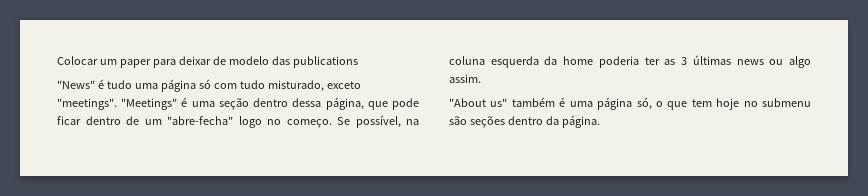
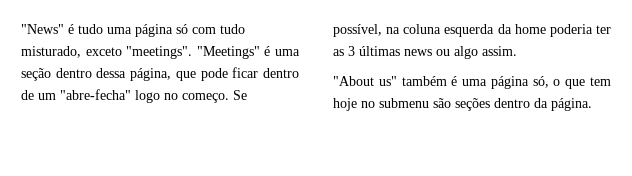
[57,56,358,68] Colocar um paper para deixar de modelo das publications // -> (21, 29) none

